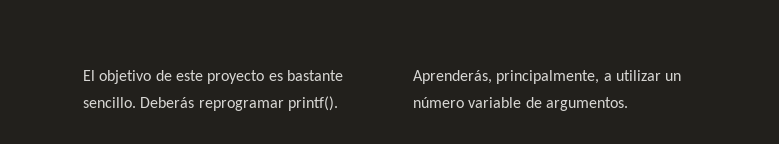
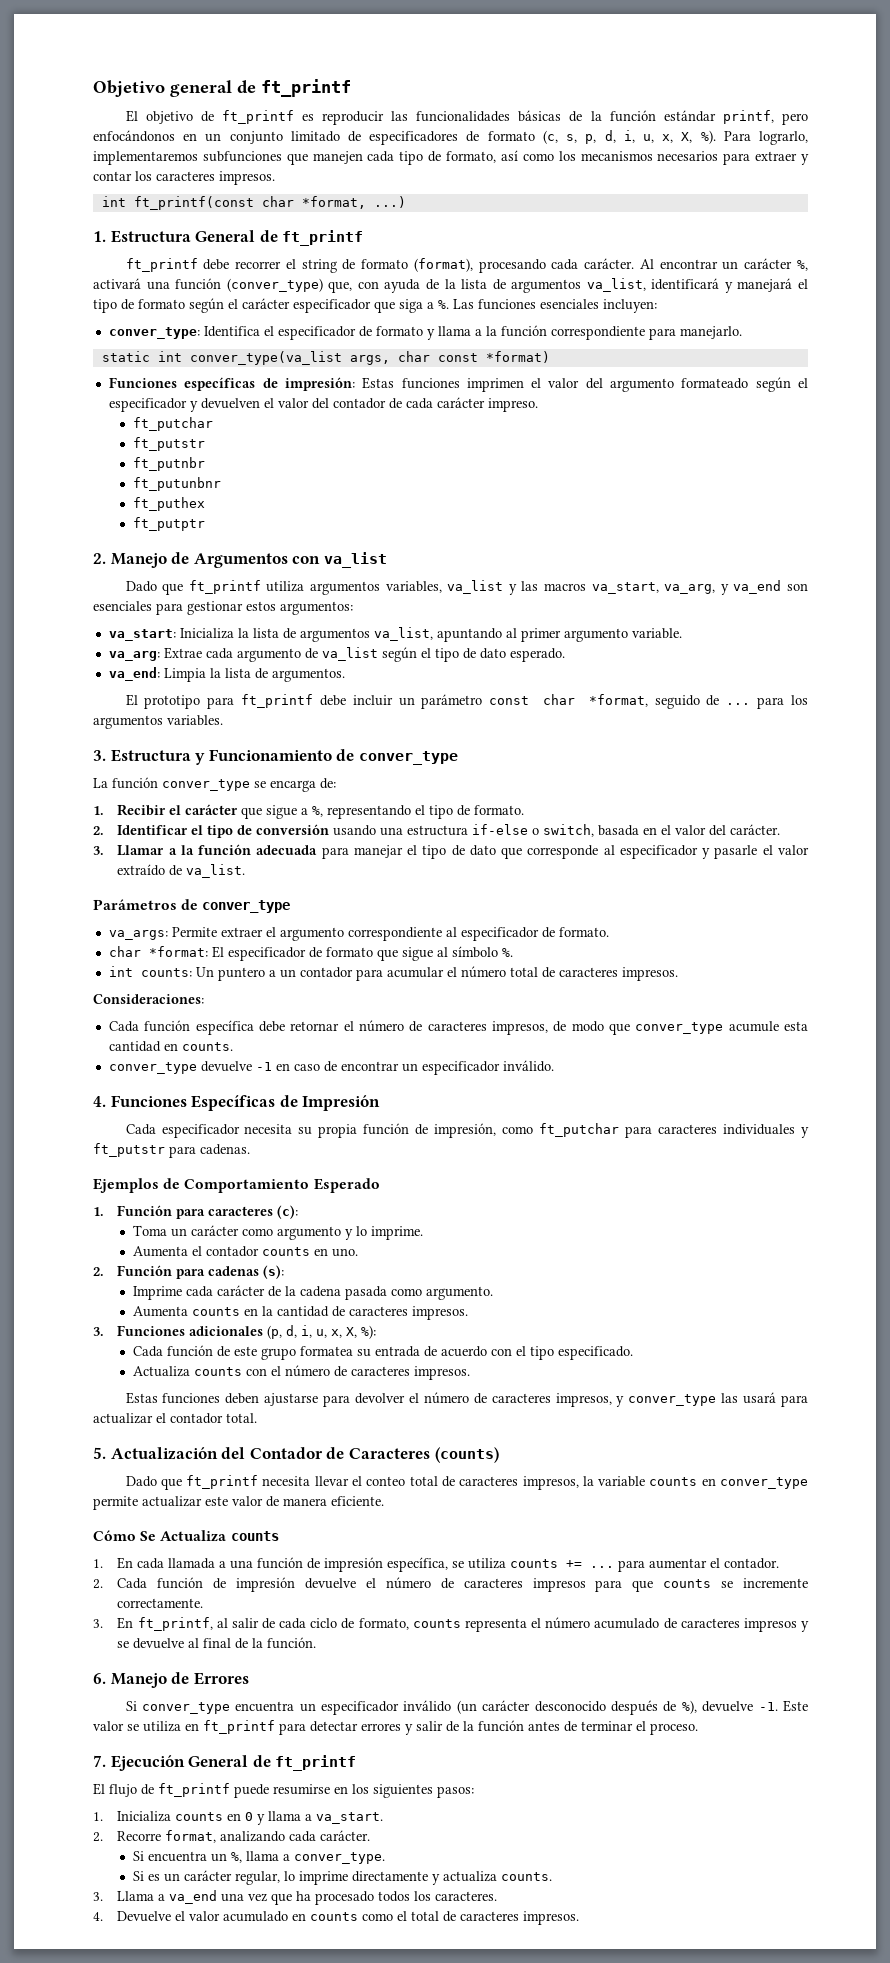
[83,70,343,84] [83,96,338,111] [413,70,682,84] [413,97,628,111] El objetivo de este proyecto es bastante sencillo. Deberás reprogramar printf(). Aprenderás, principalmente, a utilizar un número variable de argumentos. -> [93,79,351,97] [125,110,808,125] [93,130,809,145] [93,150,810,165] [93,171,275,185] [101,196,406,210] [93,230,364,246] [125,258,809,273] [93,278,808,293] [93,298,657,313] [108,325,742,340] [101,351,550,365] [108,377,809,392] [108,397,538,412] [133,417,214,431] [133,437,206,451] [133,457,206,471] [133,477,222,491] [133,497,206,511] [133,517,206,531] [93,552,387,568] [125,580,808,595] [93,601,353,615] [108,627,682,642] [108,647,565,662] [108,667,345,682] [125,694,809,709] [93,715,223,729] [93,749,458,765] [93,777,336,792] [93,804,525,819] [93,824,781,838] [93,844,809,859] [117,864,246,878] [93,899,291,913] [108,927,609,941] [108,946,513,961] [108,966,678,981] [93,994,204,1004] [108,1020,808,1035] [108,1041,233,1052] [108,1060,554,1075] [93,1095,381,1111] [125,1123,810,1138] [93,1143,250,1158] [93,1178,380,1193] [93,1205,299,1219] [133,1225,424,1240] [133,1246,359,1257] [93,1265,285,1279] [133,1285,494,1300] [133,1306,469,1320] [93,1325,377,1339] [133,1345,634,1360] [133,1365,471,1380] [125,1392,809,1407] [93,1413,257,1424] [93,1447,499,1463] [125,1475,808,1490] [93,1496,384,1510] [93,1530,279,1542] [93,1557,780,1572] [93,1577,809,1592] [117,1598,204,1608] [93,1617,809,1632] [117,1637,317,1649] [93,1672,249,1688] [125,1700,809,1715] [93,1720,698,1735] [93,1755,357,1771] [93,1783,474,1798] [93,1811,384,1825] [93,1830,371,1843] [133,1851,386,1864] [133,1870,553,1885] [93,1890,498,1905] [93,1911,580,1925] Objetivo general de ft_printf // El objetivo de ft_printf es reproducir las funcionalidades básicas de la función estándar printf, pero enfocándonos en un conjunto limitado de especificadores de formato (c, s, p, d, i, u, x, X, %). Para lograrlo, implementaremos subfunciones que manejen cada tipo de formato, así como los mecanismos necesarios para extraer y contar los caracteres impresos. // int ft_printf(const char *format, ...) // 1. Estructura General de ft_printf // ft_printf debe recorrer el string de formato (format), procesando cada carácter. Al encontrar un carácter %, activará una función (conver_type) que, con ayuda de la lista de argumentos va_list, identificará y manejará el tipo de formato según el carácter especificador que siga a %. Las funciones esenciales incluyen: // conver_type: Identifica el especificador de formato y llama a la función correspondiente para manejarlo. // static int conver_type(va_list args, char const *format) // Funciones específicas de impresión: Estas funciones imprimen el valor del argumento formateado según el especificador y devuelven el valor del contador de cada carácter impreso. // ft_putchar // ft_putstr // ft_putnbr // ft_putunbnr // ft_puthex // ft_putptr // 2. Manejo de Argumentos con va_list // Dado que ft_printf utiliza argumentos variables, va_list y las macros va_start, va_arg, y va_end son esenciales para gestionar estos argumentos: // va_start: Inicializa la lista de argumentos va_list, apuntando al primer argumento variable. // va_arg: Extrae cada argumento de va_list según el tipo de dato esperado. // va_end: Limpia la lista de argumentos. // El prototipo para ft_printf debe incluir un parámetro const char *format, seguido de ... para los argumentos variables. // 3. Estructura y Funcionamiento de conver_type // La función conver_type se encarga de: // 1. Recibir el carácter que sigue a %, representando el tipo de formato. // 2. Identificar el tipo de conversión usando una estructura if-else o switch, basada en el valor del carácter. // 3. Llamar a la función adecuada para manejar el tipo de dato que corresponde al especificador y pasarle el valor extraído de va_list. // Parámetros de conver_type // va_args: Permite extraer el argumento correspondiente al especificador de formato. // char *format: El especificador de formato que sigue al símbolo %. // int counts: Un puntero a un contador para acumular el número total de caracteres impresos. // Consideraciones: // Cada función específica debe retornar el número de caracteres impresos, de modo que conver_type acumule esta cantidad en counts. // conver_type devuelve -1 en caso de encontrar un especificador inválido. // 4. Funciones Específicas de Impresión // Cada especificador necesita su propia función de impresión, como ft_putchar para caracteres individuales y ft_putstr para cadenas. // Ejemplos de Comportamiento Esperado // 1. Función para caracteres (c): // Toma un carácter como argumento y lo imprime. // Aumenta el contador counts en uno. // 2. Función para cadenas (s): // Imprime cada carácter de la cadena pasada como argumento. // Aumenta counts en la cantidad de caracteres impresos. // 3. Funciones adicionales (p, d, i, u, x, X, %): // Cada función de este grupo formatea su entrada de acuerdo con el tipo especificado. // Actualiza counts con el número de caracteres impresos. // Estas funciones deben ajustarse para devolver el número de caracteres impresos, y conver_type las usará para actualizar el contador total. // 5. Actualización del Contador de Caracteres (counts) // Dado que ft_printf necesita llevar el conteo total de caracteres impresos, la variable counts en conver_type permite actualizar este valor de manera eficiente. // Cómo Se Actualiza counts // 1. En cada llamada a una función de impresión específica, se utiliza counts += ... para aumentar el contador. // 2. Cada función de impresión devuelve el número de caracteres impresos para que counts se incremente correctamente. // 3. En ft_printf, al salir de cada ciclo de formato, counts representa el número acumulado de caracteres impresos y se devuelve al final de la función. // 6. Manejo de Errores // Si conver_type encuentra un especificador inválido (un carácter desconocido después de %), devuelve -1. Este valor se utiliza en ft_printf para detectar errores y salir de la función antes de terminar el proceso. // 7. Ejecución General de ft_printf // El flujo de ft_printf puede resumirse en los siguientes pasos: // 1. Inicializa counts en 0 y llama a va_start. // 2. Recorre format, analizando cada carácter. // Si encuentra un %, llama a conver_type. // Si es un carácter regular, lo imprime directamente y actualiza counts. // 3. Llama a va_end una vez que ha procesado todos los caracteres. // 4. Devuelve el valor acumulado en counts como el total de caracteres impresos.

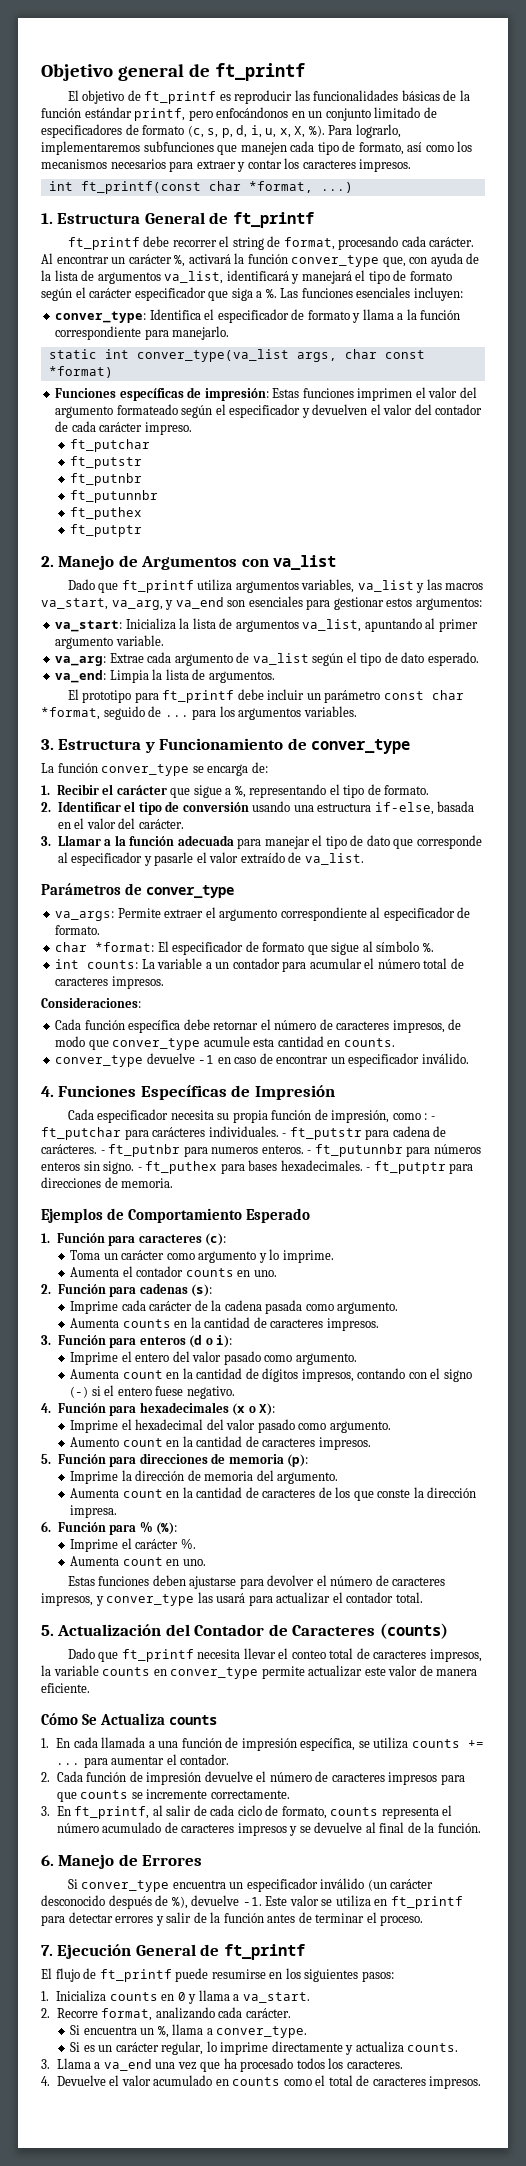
[361,258,473,272] formato (format), -> [283,237,335,250] format,
[146,278,323,292] una función (conver_type) -> [234,253,380,267] la función conver_type
[133,477,222,491] ft_putunbnr -> [70,490,159,503] ft_putunnbr
[472,824,595,837] if-else o switch, -> [374,802,434,815] if-else,
[195,967,265,981] Un puntero -> [141,958,203,969] La variable
[539,1123,810,1138] [93,1143,250,1158] ft_putchar para caracteres individuales y ft_putstr para cadenas. -> [424,1113,435,1120] [41,1126,447,1140] [41,1144,481,1157] [41,1160,474,1174] [41,1177,174,1188] : - ft_putchar para carácteres individuales. - ft_putstr para cadena de carácteres. - ft_putnbr para numeros enteros. - ft_putunnbr para números enteros sin signo. - ft_puthex para bases hexadecimales. - ft_putptr para direcciones de memoria.
[117,1325,377,1339] [133,1345,634,1360] [133,1365,471,1380] Funciones adicionales (p, d, i, u, x, X, %): // Cada función de este grupo formatea su entrada de acuerdo con el tipo especificado. // Actualiza counts con el número de caracteres impresos. -> [57,1335,233,1348] [70,1351,357,1365] [70,1368,472,1382] [70,1385,235,1399] [41,1402,276,1416] [70,1419,391,1433] [70,1436,371,1450] [41,1453,309,1467] [70,1470,339,1484] [70,1487,477,1501] [70,1505,118,1518] [41,1521,178,1535] [70,1538,196,1552] [70,1556,206,1566] Función para enteros (d o i): // Imprime el entero del valor pasado como argumento. // Aumenta count en la cantidad de dígitos impresos, contando con el signo (-) si el entero fuese negativo. // 4. Función para hexadecimales (x o X): // Imprime el hexadecimal del valor pasado como argumento. // Aumento count en la cantidad de caracteres impresos. // 5. Función para direcciones de memoria (p): // Imprime la dirección de memoria del argumento. // Aumenta count en la cantidad de caracteres de los que conste la dirección impresa. // 6. Función para % (%): // Imprime el carácter %. // Aumenta count en uno.

